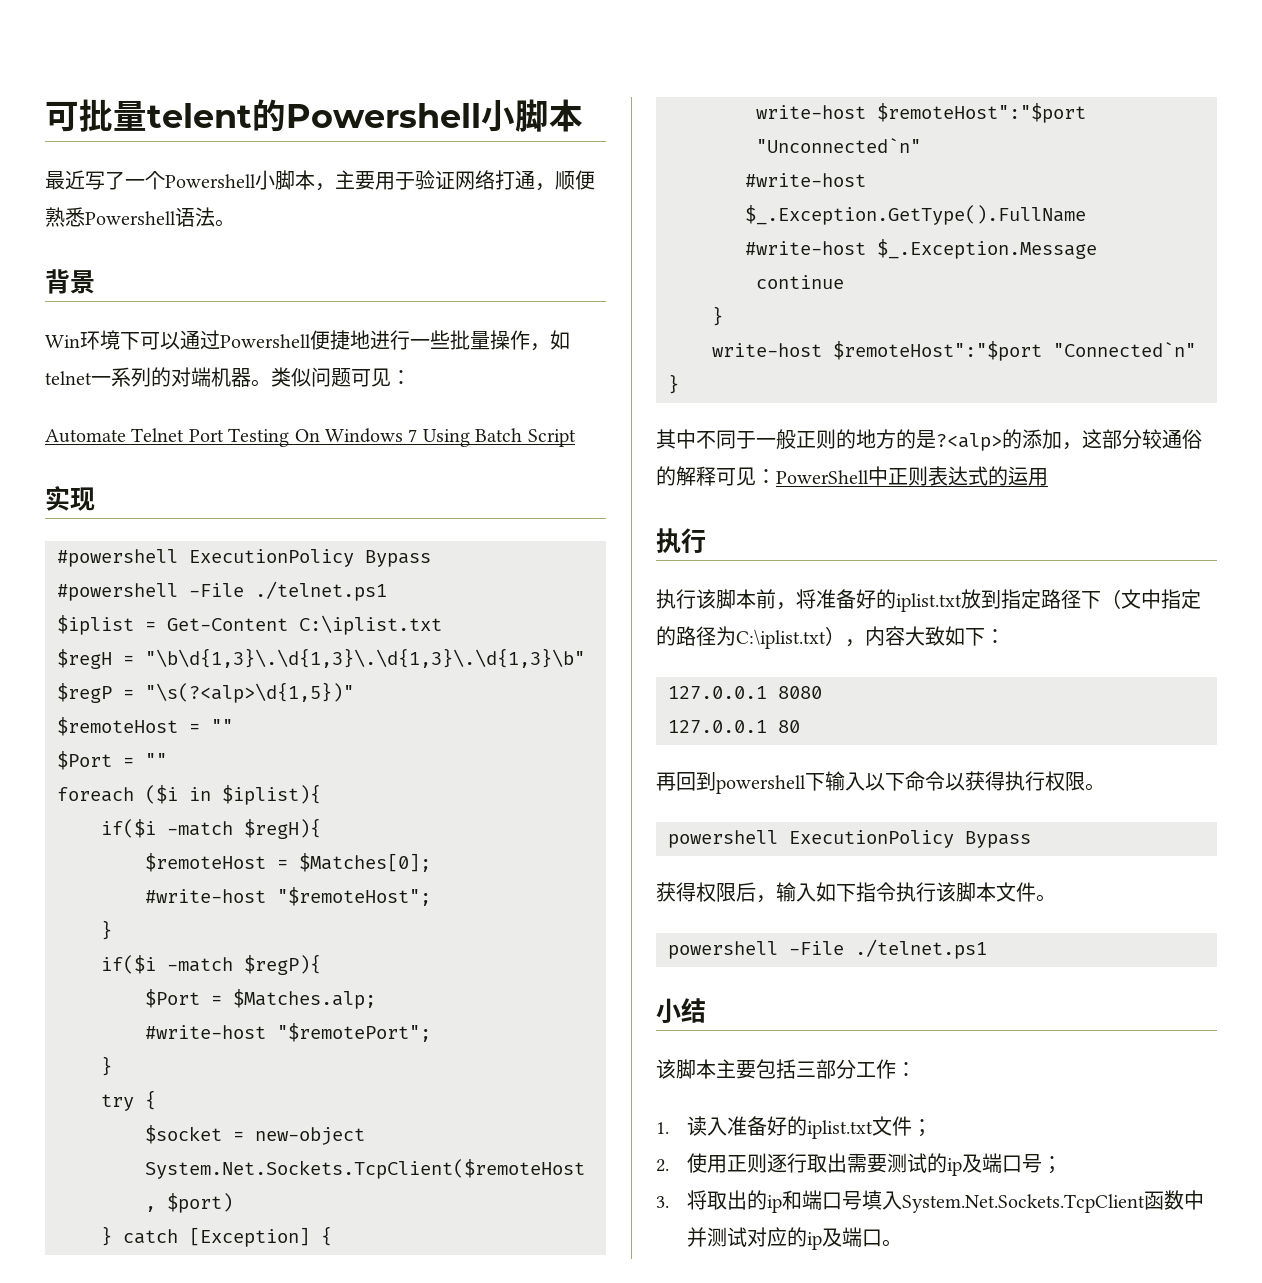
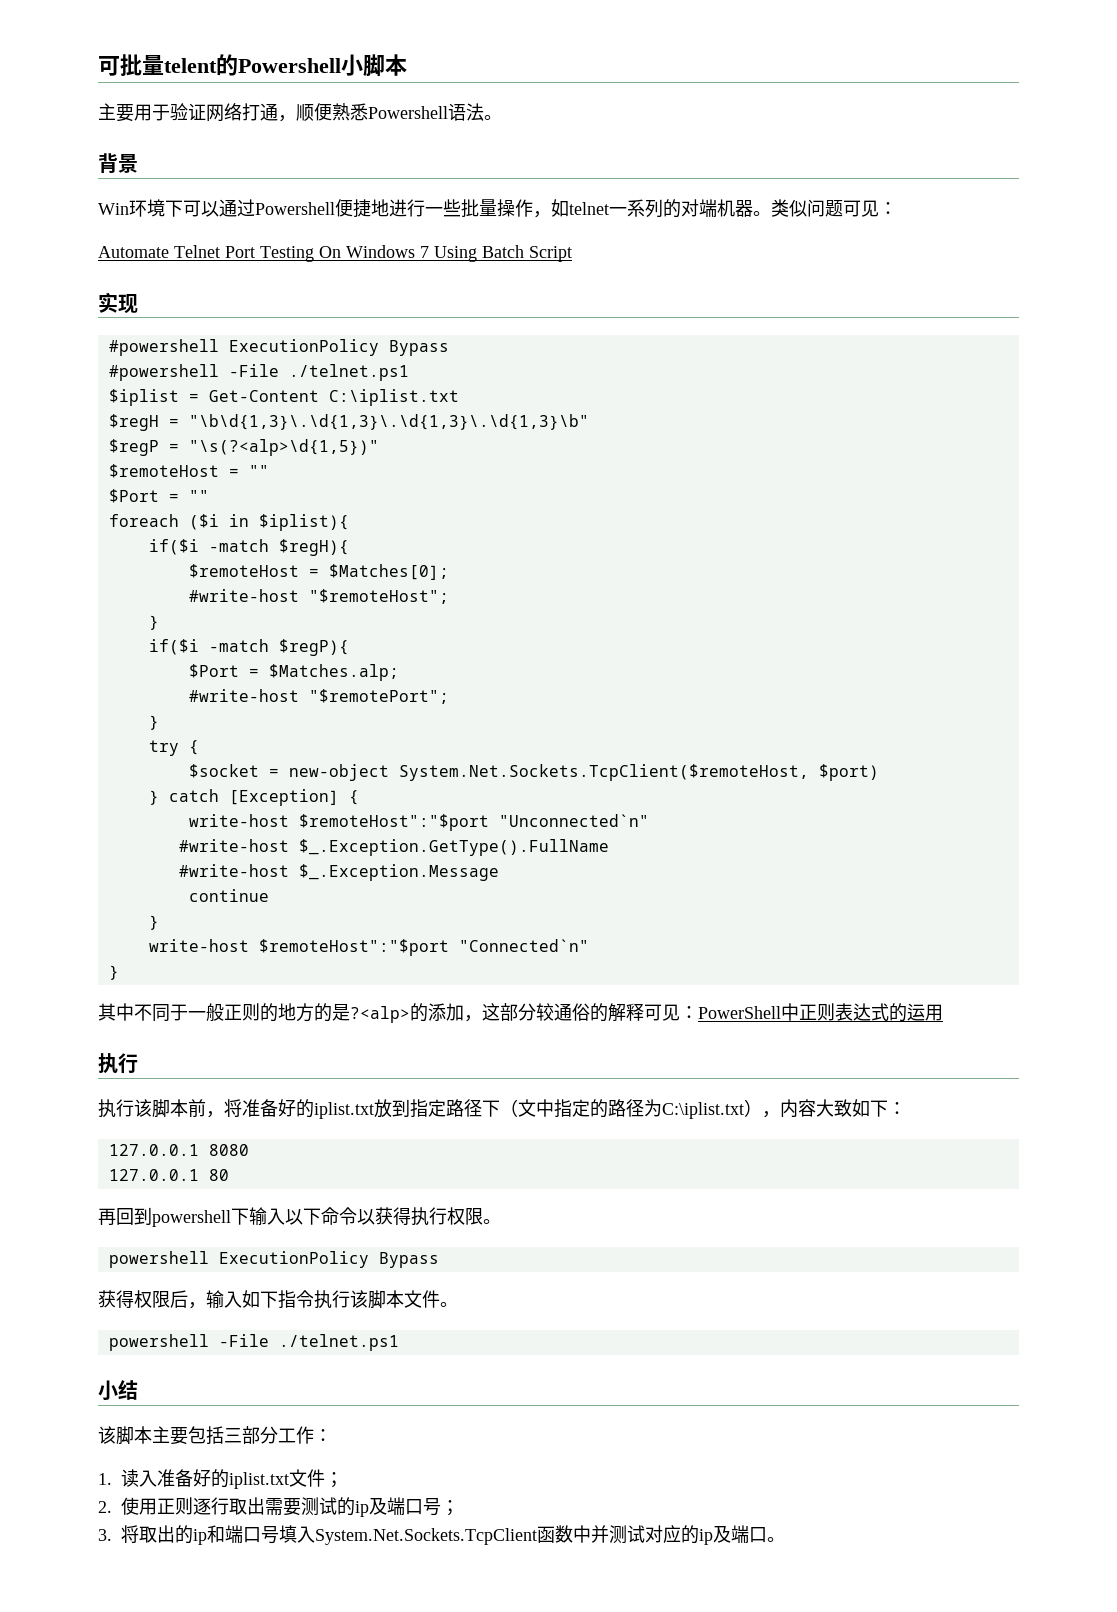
[45,170,335,191] 最近写了一个Powershell小脚本， -> (407, 65) none

